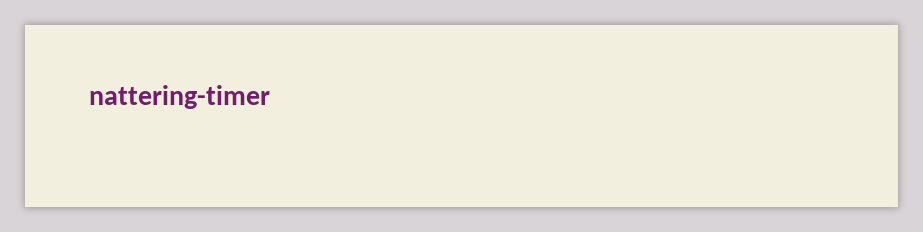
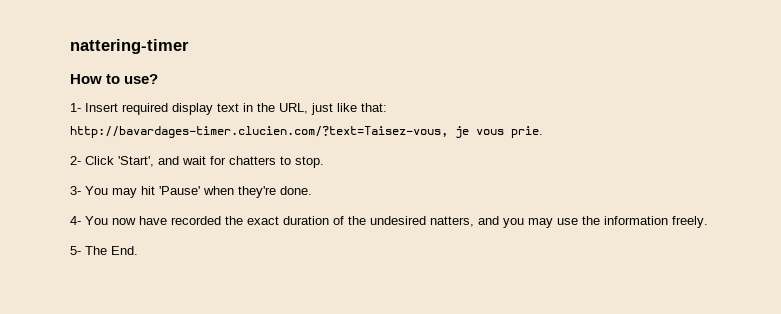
(270, 97) none -> [70,74,159,84] [70,103,387,115] [70,126,543,138] [70,156,324,168] [70,186,312,198] [70,216,708,228] [70,246,138,255] // How to use? // 1- Insert required display text in the URL, just like that: http://bavardages-timer.clucien.com/?text=Taisez-vous, je vous prie. // 2- Click 'Start', and wait for chatters to stop. // 3- You may hit 'Pause' when they're done. // 4- You now have recorded the exact duration of the undesired natters, and you may use the information freely. // 5- The End.

